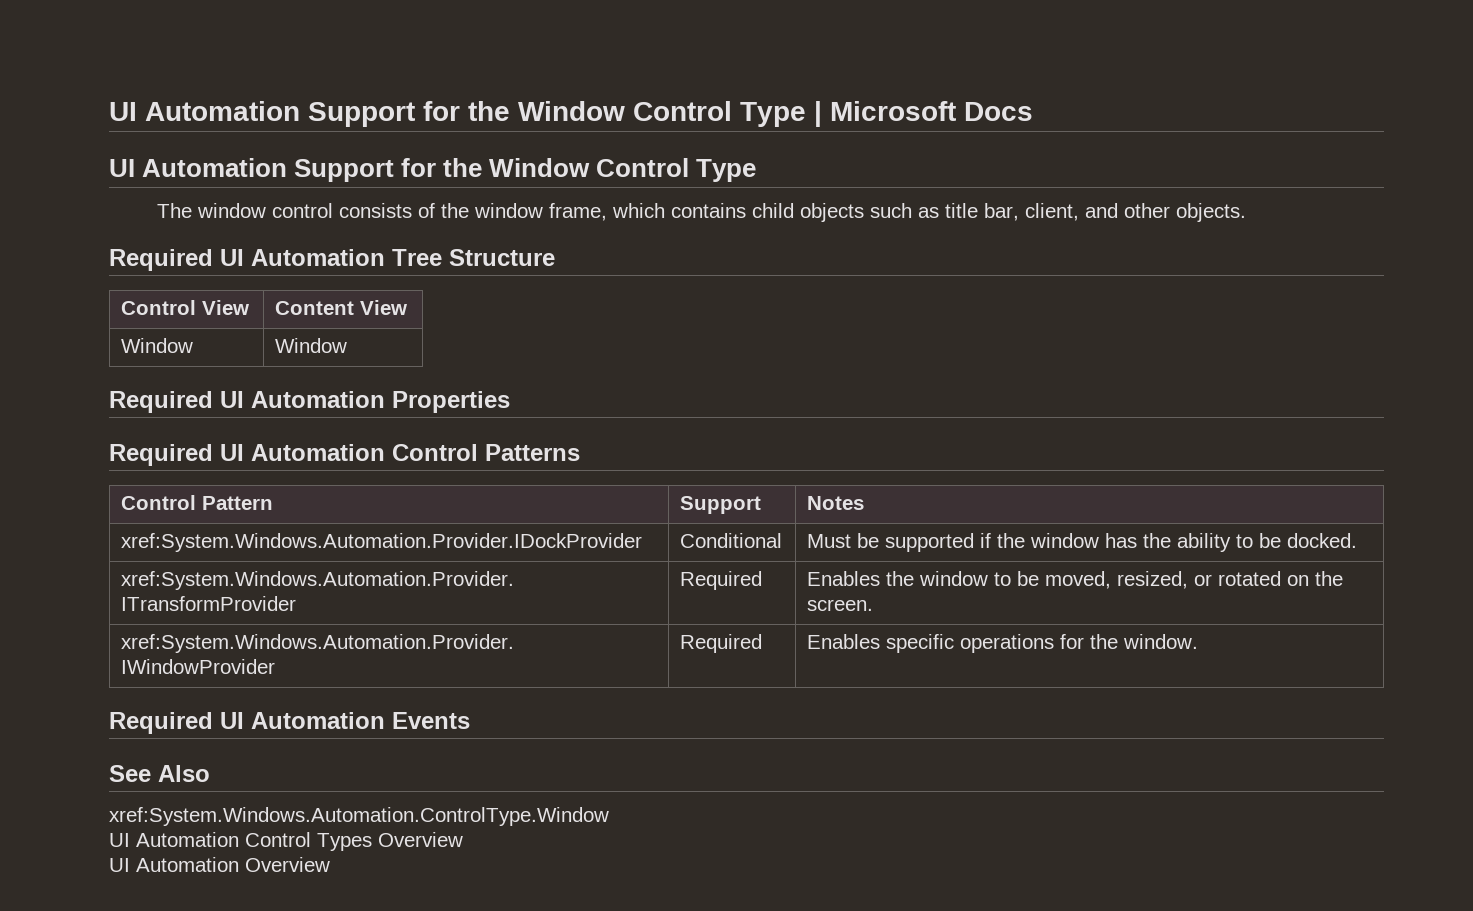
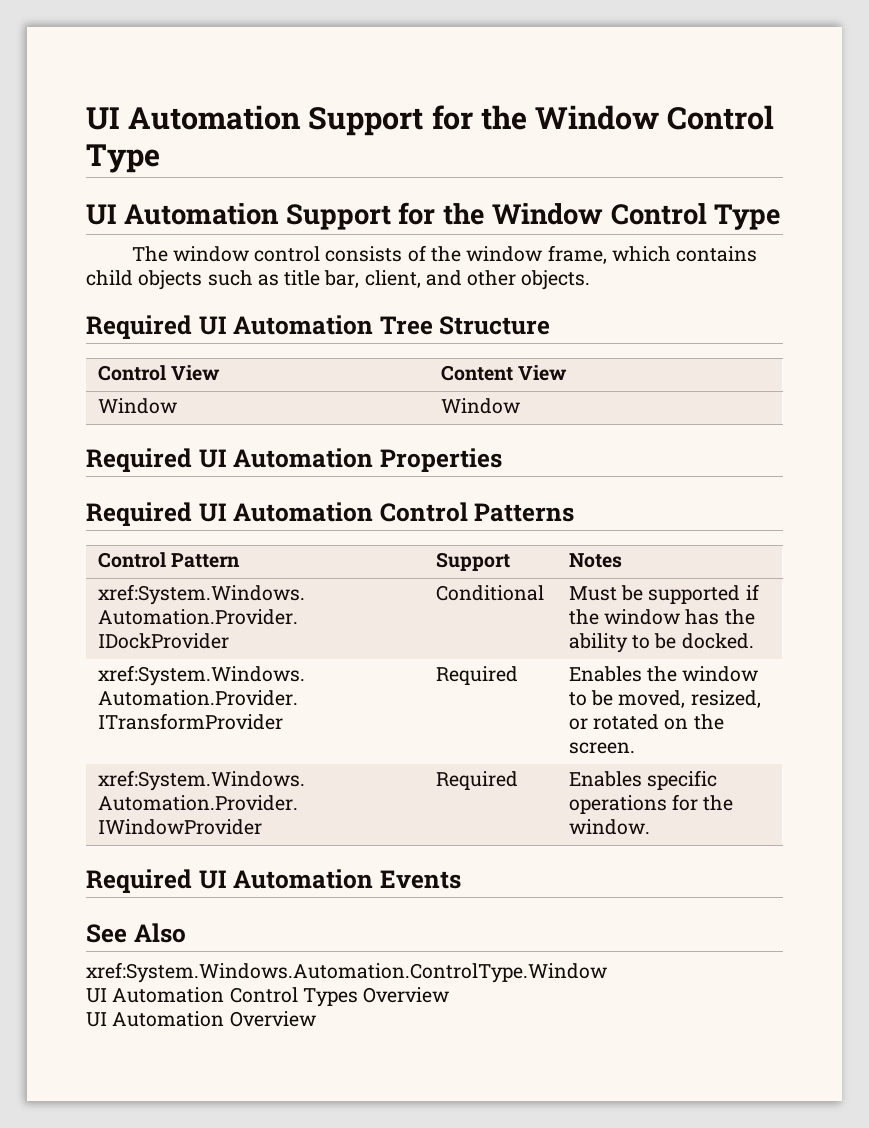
[109,101,1033,127] UI Automation Support for the Window Control Type | Microsoft Docs -> [86,105,775,136] [86,144,160,173] UI Automation Support for the Window Control Type

